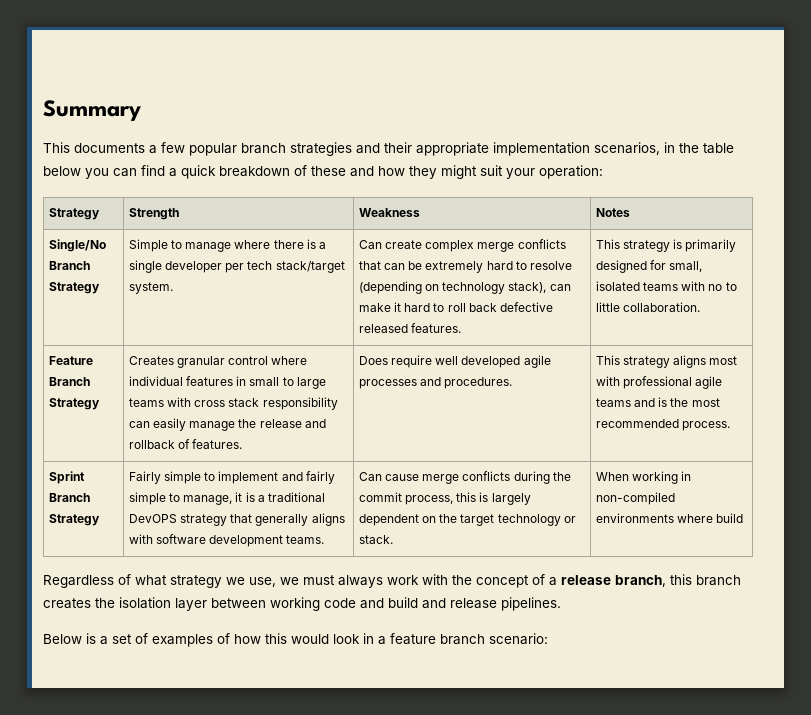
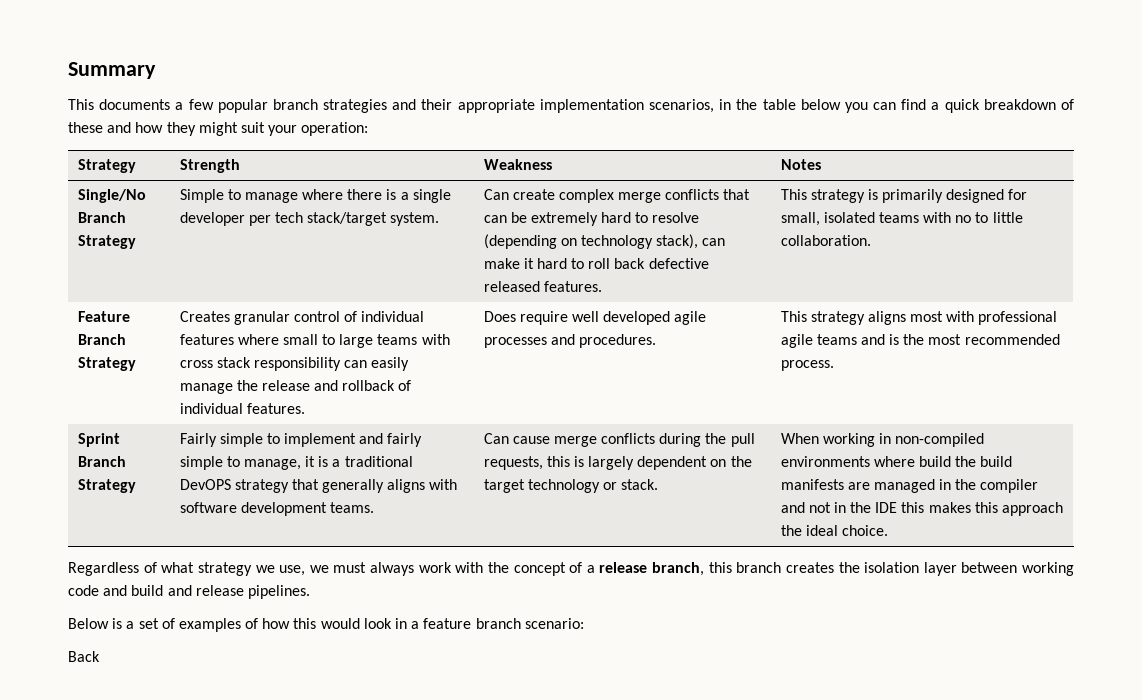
[271,356,308,365] where -> [344,311,358,322] of
[236,376,247,386] in -> [237,334,279,345] where
(190, 444) none -> [179,403,243,414] individual
[358,492,453,505] commit process, -> [730,433,755,447] [483,456,543,470] pull requests,
(744, 518) none -> [955,456,1013,467] [780,479,1039,493] [780,502,1064,516] [780,525,888,536] the build manifests are managed in the compiler and not in the IDE this makes this approach the ideal choice.
(548, 639) none -> [68,651,100,662] // Back

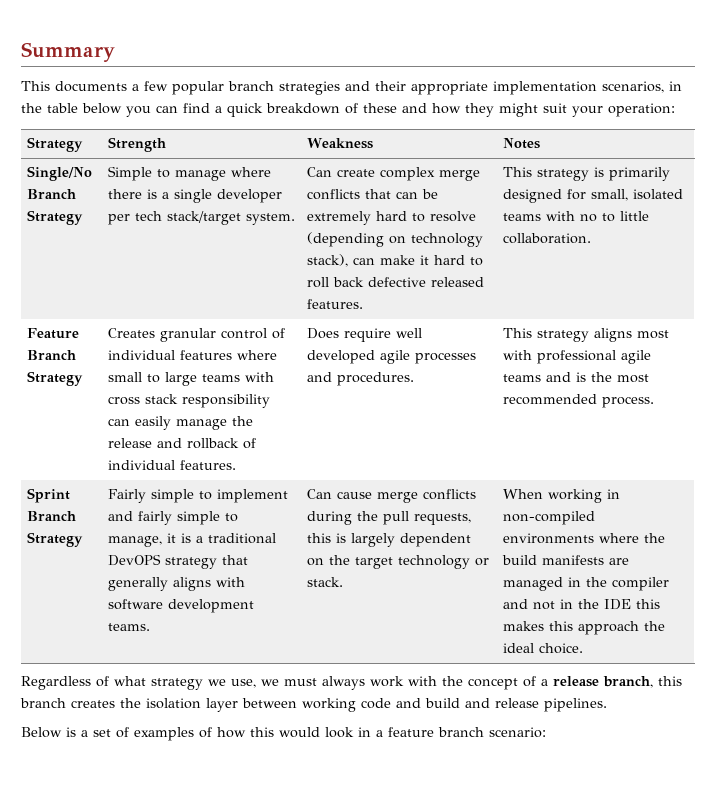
[918,456,951,467] build -> (639, 538) none
[68,651,100,662] // Back -> (546, 732) none

